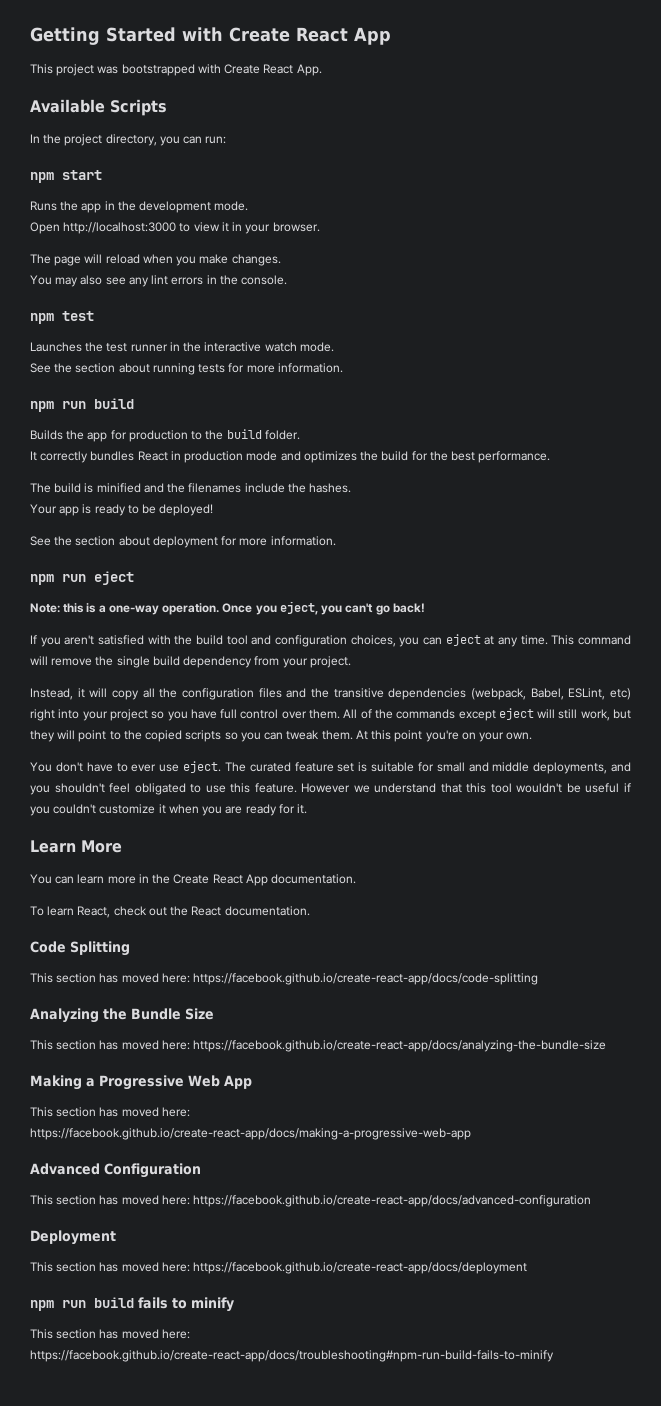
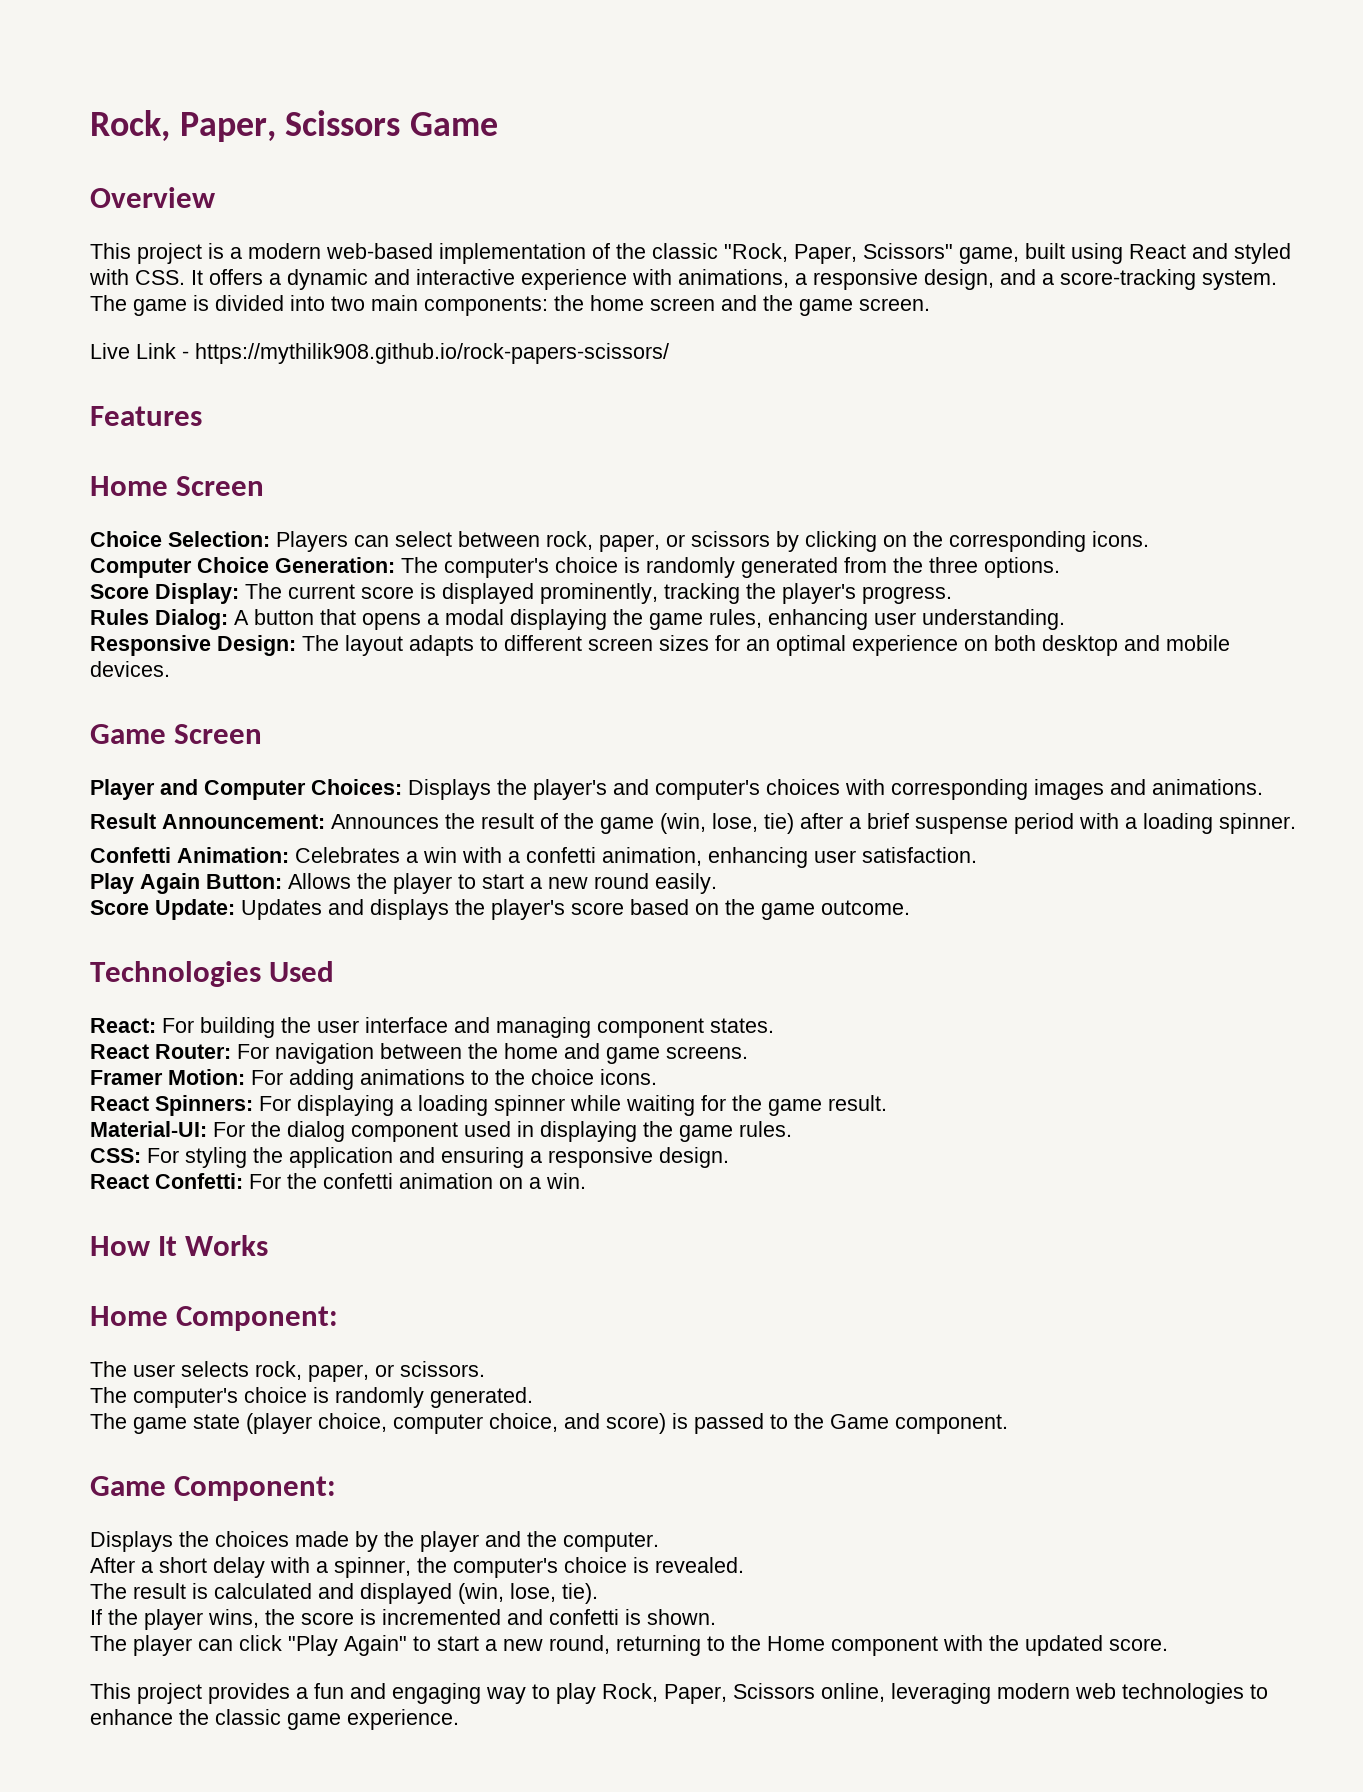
[30,27,391,45] [30,64,322,76] [30,99,167,116] [30,134,227,146] [30,170,102,183] [30,201,249,213] [30,222,320,234] [30,254,281,266] [30,275,288,287] [30,311,94,324] [30,342,334,352] [30,363,343,375] [30,398,134,412] [30,429,300,442] [30,451,551,463] [30,483,352,493] [30,504,214,516] [30,536,336,548] [30,571,134,585] [30,601,425,615] [30,634,631,647] [30,656,351,668] [30,688,631,700] [30,708,631,721] [30,730,533,742] [30,761,631,774] [30,783,631,795] [30,804,308,816] [30,840,122,853] [30,874,357,886] [30,906,310,918] [30,941,130,956] [30,973,539,985] [30,1008,214,1023] [30,1040,607,1052] [30,1075,252,1090] [30,1107,190,1117] [30,1128,471,1140] [30,1163,201,1178] [30,1195,592,1207] [30,1230,116,1245] [30,1262,528,1274] [30,1297,234,1312] [30,1329,190,1339] [30,1350,554,1362] Getting Started with Create React App // This project was bootstrapped with Create React App. // Available Scripts // In the project directory, you can run: // npm start // Runs the app in the development mode. // Open http://localhost:3000 to view it in your browser. // The page will reload when you make changes. // You may also see any lint errors in the console. // npm test // Launches the test runner in the interactive watch mode. // See the section about running tests for more information. // npm run build // Builds the app for production to the build folder. // It correctly bundles React in production mode and optimizes the build for the best performance. // The build is minified and the filenames include the hashes. // Your app is ready to be deployed! // See the section about deployment for more information. // npm run eject // Note: this is a one-way operation. Once you eject, you can't go back! // If you aren't satisfied with the build tool and configuration choices, you can eject at any time. This command will remove the single build dependency from your project. // Instead, it will copy all the configuration files and the transitive dependencies (webpack, Babel, ESLint, etc) right into your project so you have full control over them. All of the commands except eject will still work, but they will point to the copied scripts so you can tweak them. At this point you're on your own. // You don't have to ever use eject. The curated feature set is suitable for small and middle deployments, and you shouldn't feel obligated to use this feature. However we understand that this tool wouldn't be useful if you couldn't customize it when you are ready for it. // Learn More // You can learn more in the Create React App documentation. // To learn React, check out the React documentation. // Code Splitting // This section has moved here: https://facebook.github.io/create-react-app/docs/code-splitting // Analyzing the Bundle Size // This section has moved here: https://facebook.github.io/create-react-app/docs/analyzing-the-bundle-size // Making a Progressive Web App // This section has moved here: https://facebook.github.io/create-react-app/docs/making-a-progressive-web-app // Advanced Configuration // This section has moved here: https://facebook.github.io/create-react-app/docs/advanced-configuration // Deployment // This section has moved here: https://facebook.github.io/create-react-app/docs/deployment // npm run build fails to minify // This section has moved here: https://facebook.github.io/create-react-app/docs/troubleshooting#npm-run-build-fails-to-minify -> [90,110,498,142] [90,187,215,208] [90,243,1291,264] [89,269,1277,290] [90,295,930,316] [90,343,669,364] [90,406,202,426] [90,476,265,496] [90,531,1149,552] [90,557,1060,578] [90,583,952,604] [90,609,1065,630] [90,635,1230,656] [90,661,170,677] [90,724,263,744] [90,779,1263,800] [90,813,1296,834] [90,847,977,868] [90,873,717,894] [90,899,910,920] [90,961,335,987] [90,1017,774,1038] [90,1043,748,1064] [90,1069,657,1090] [90,1095,887,1116] [90,1121,792,1142] [90,1147,729,1168] [90,1173,586,1189] [90,1235,269,1256] [90,1306,339,1331] [90,1361,485,1382] [90,1387,533,1408] [90,1413,1008,1434] [90,1476,337,1501] [90,1531,659,1552] [90,1557,744,1578] [90,1583,598,1604] [90,1609,716,1630] [90,1635,1168,1656] [90,1683,1268,1704] [90,1709,459,1730] Rock, Paper, Scissors Game // Overview // This project is a modern web-based implementation of the classic "Rock, Paper, Scissors" game, built using React and styled with CSS. It offers a dynamic and interactive experience with animations, a responsive design, and a score-tracking system. The game is divided into two main components: the home screen and the game screen. // Live Link - https://mythilik908.github.io/rock-papers-scissors/ // Features // Home Screen // Choice Selection: Players can select between rock, paper, or scissors by clicking on the corresponding icons. // Computer Choice Generation: The computer's choice is randomly generated from the three options. // Score Display: The current score is displayed prominently, tracking the player's progress. // Rules Dialog: A button that opens a modal displaying the game rules, enhancing user understanding. // Responsive Design: The layout adapts to different screen sizes for an optimal experience on both desktop and mobile devices. // Game Screen // Player and Computer Choices: Displays the player's and computer's choices with corresponding images and animations. // Result Announcement: Announces the result of the game (win, lose, tie) after a brief suspense period with a loading spinner. // Confetti Animation: Celebrates a win with a confetti animation, enhancing user satisfaction. // Play Again Button: Allows the player to start a new round easily. // Score Update: Updates and displays the player's score based on the game outcome. // Technologies Used // React: For building the user interface and managing component states. // React Router: For navigation between the home and game screens. // Framer Motion: For adding animations to the choice icons. // React Spinners: For displaying a loading spinner while waiting for the game result. // Material-UI: For the dialog component used in displaying the game rules. // CSS: For styling the application and ensuring a responsive design. // React Confetti: For the confetti animation on a win. // How It Works // Home Component: // The user selects rock, paper, or scissors. // The computer's choice is randomly generated. // The game state (player choice, computer choice, and score) is passed to the Game component. // Game Component: // Displays the choices made by the player and the computer. // After a short delay with a spinner, the computer's choice is revealed. // The result is calculated and displayed (win, lose, tie). // If the player wins, the score is incremented and confetti is shown. // The player can click "Play Again" to start a new round, returning to the Home component with the updated score. // This project provides a fun and engaging way to play Rock, Paper, Scissors online, leveraging modern web technologies to enhance the classic game experience.

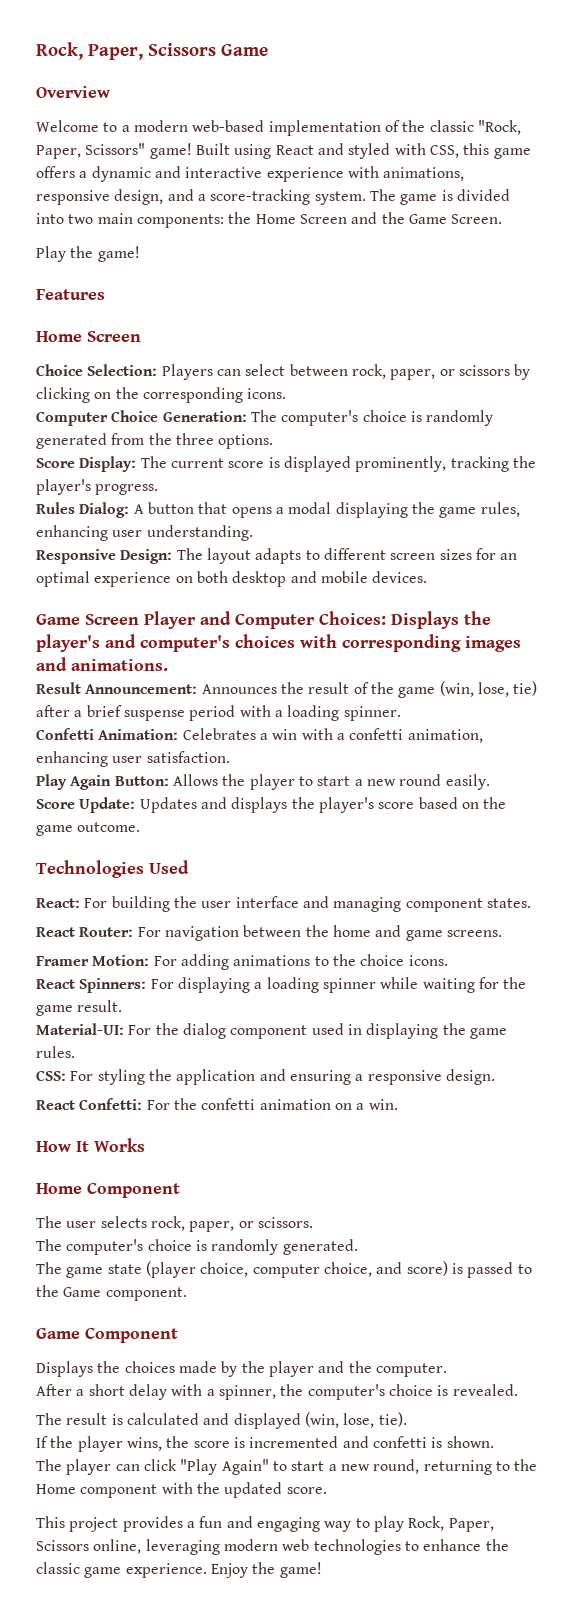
[90,243,224,264] This project is -> [36,120,118,132] Welcome to
[959,243,1065,264] game, built -> [149,143,230,159] game! Built
[135,270,203,285] CSS. It -> [429,143,531,159] CSS, this game
[795,273,807,285] a -> (465, 174) none
[590,295,930,316] [90,343,669,364] home screen and the game screen. // Live Link - https://mythilik908.github.io/rock-papers-scissors/ -> [255,212,503,224] [36,246,140,262] Home Screen and the Game Screen. // Play the game!
(263, 734) // -> (139, 619) none
[176,1306,339,1331] Component: -> [87,1183,180,1198] Component
[174,1476,337,1501] Component: -> [85,1328,178,1343] Component
(459, 1719) none -> [210,1562,322,1578] Enjoy the game!

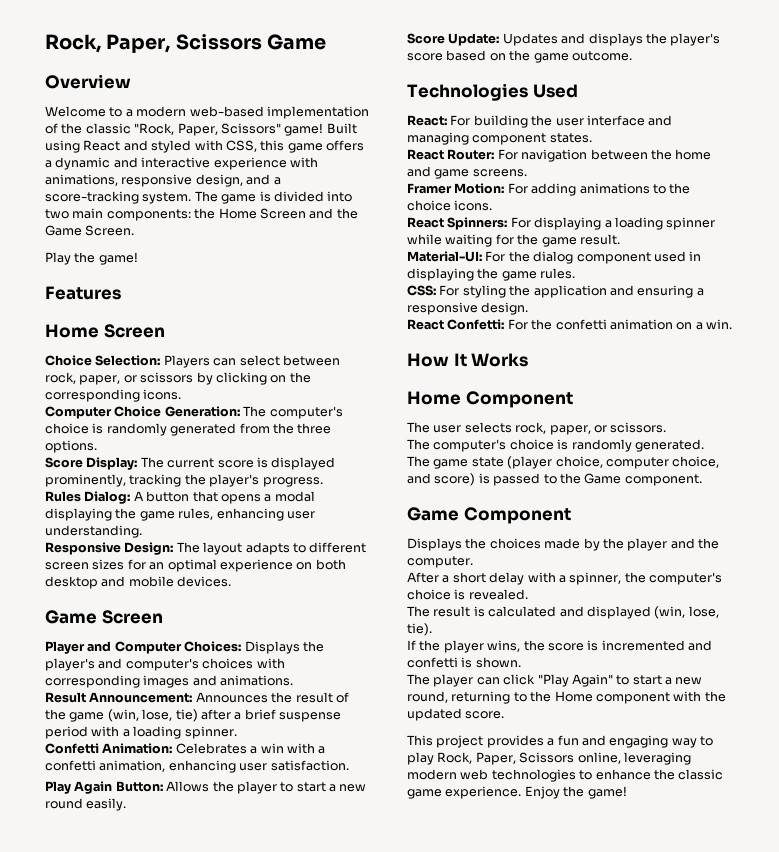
(139, 619) none -> (163, 617) //

